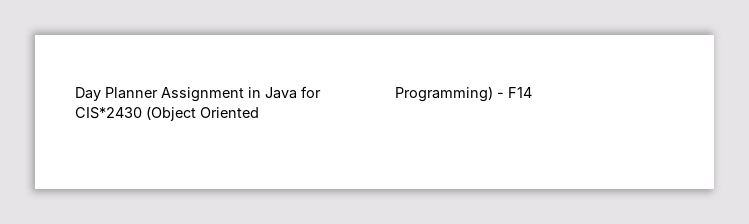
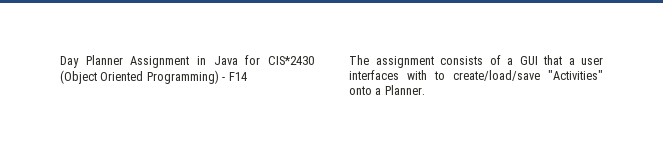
(532, 92) none -> [349,55,603,68] [349,70,603,81] [349,85,425,95] // The assignment consists of a GUI that a user interfaces with to create/load/save "Activities" onto a Planner.

